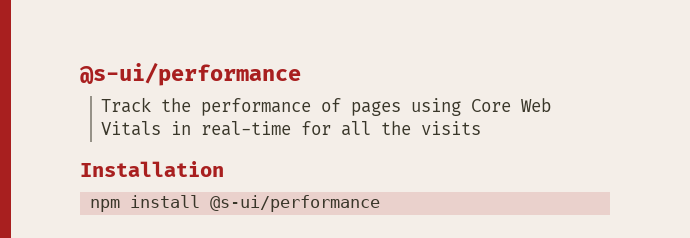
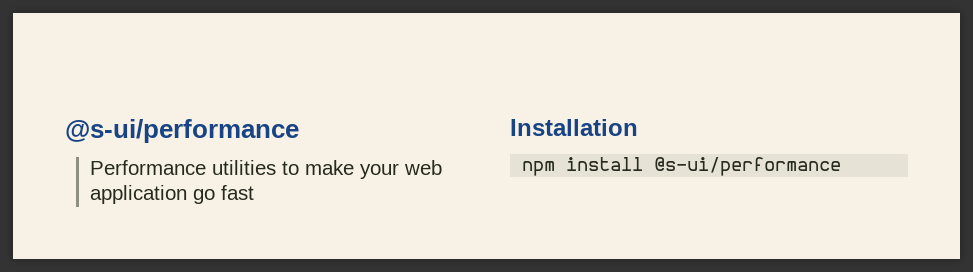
[101,97,552,116] [101,121,482,136] Track the performance of pages using Core Web Vitals in real-time for all the visits -> [89,160,442,179] [89,185,254,204] Performance utilities to make your web application go fast

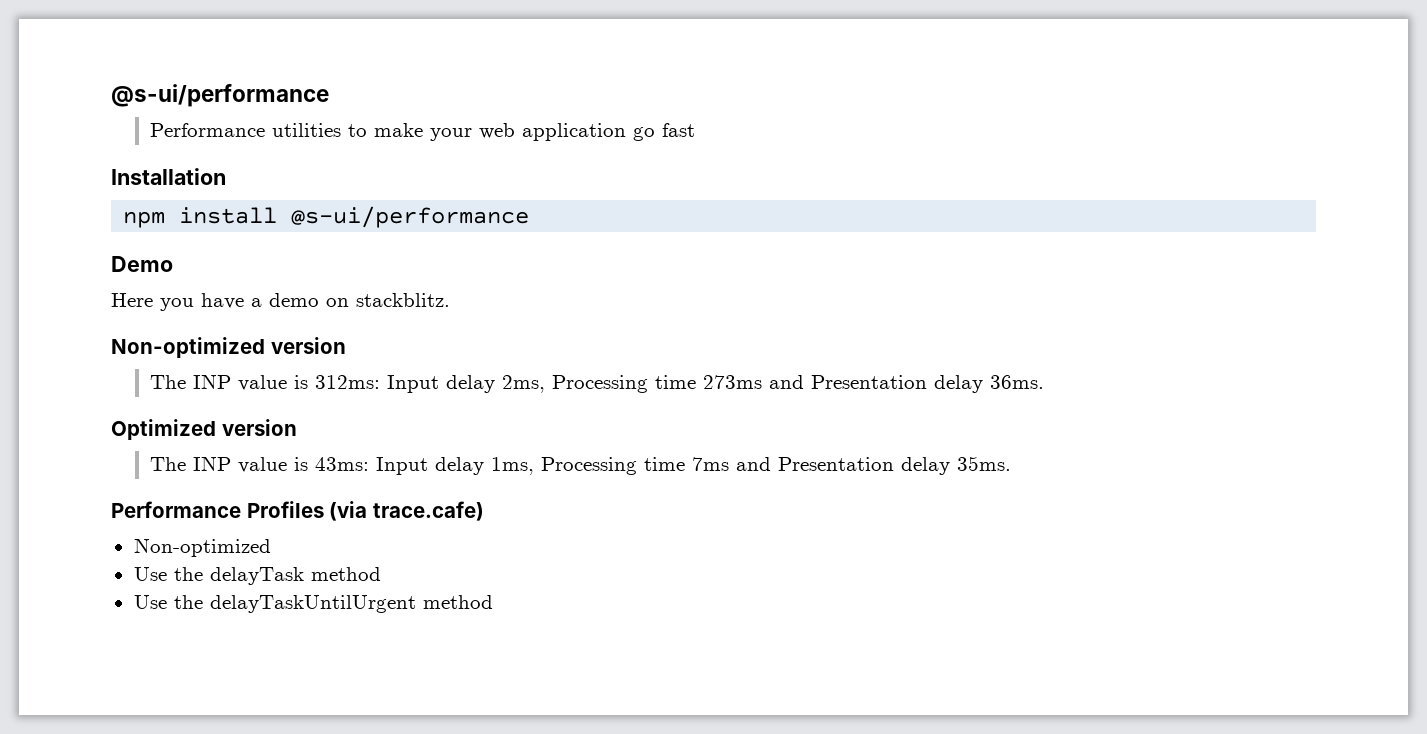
(842, 166) none -> [111,256,173,272] [111,293,450,311] [111,337,346,358] [149,374,1044,393] [111,419,297,440] [149,456,1011,475] [111,501,484,521] [133,538,271,557] [133,567,381,585] [133,595,493,613] // Demo // Here you have a demo on stackblitz. // Non-optimized version // The INP value is 312ms: Input delay 2ms, Processing time 273ms and Presentation delay 36ms. // Optimized version // The INP value is 43ms: Input delay 1ms, Processing time 7ms and Presentation delay 35ms. // Performance Profiles (via trace.cafe) // Non-optimized // Use the delayTask method // Use the delayTaskUntilUrgent method

